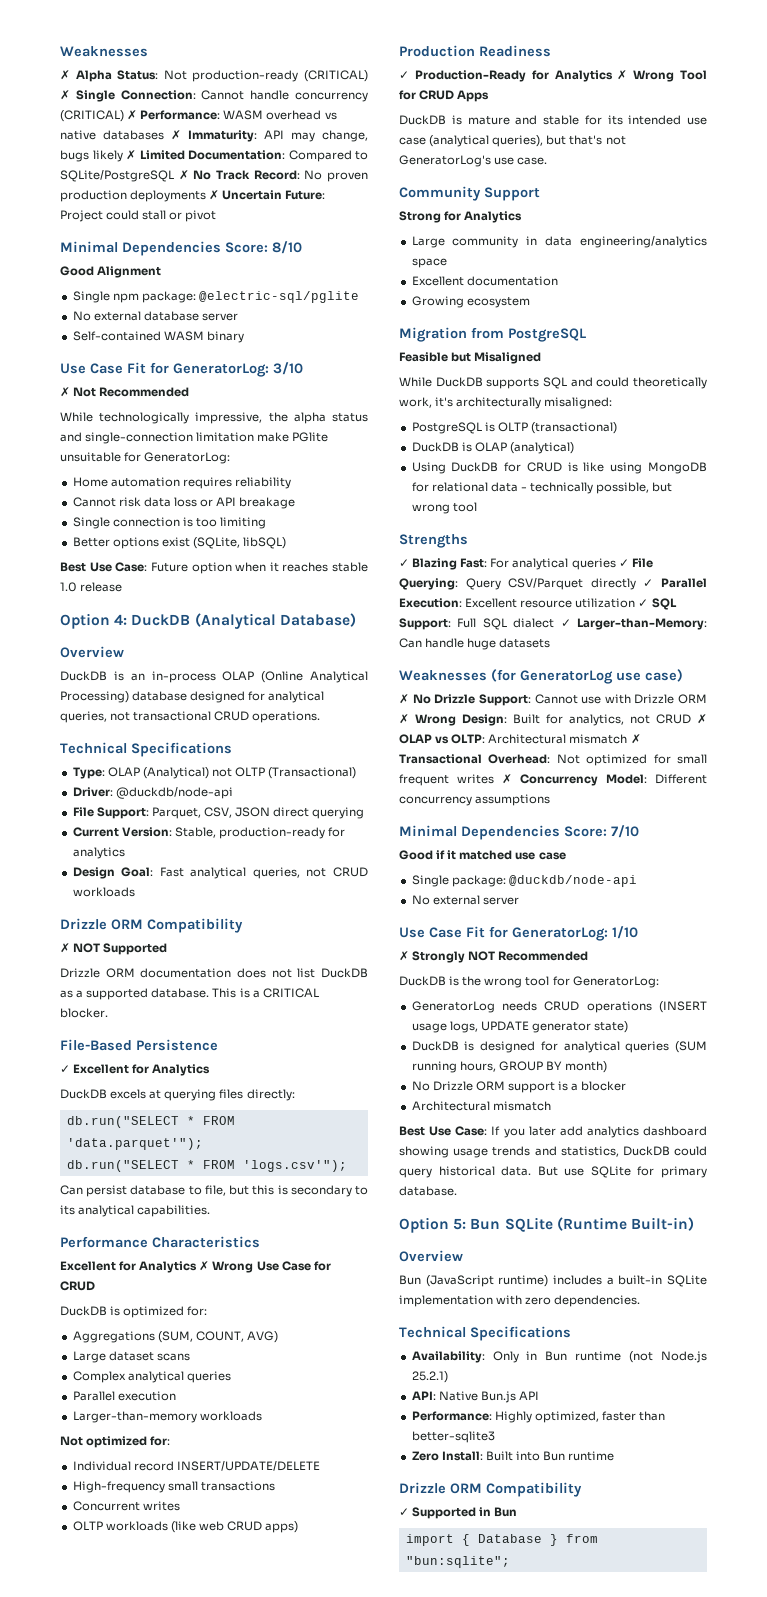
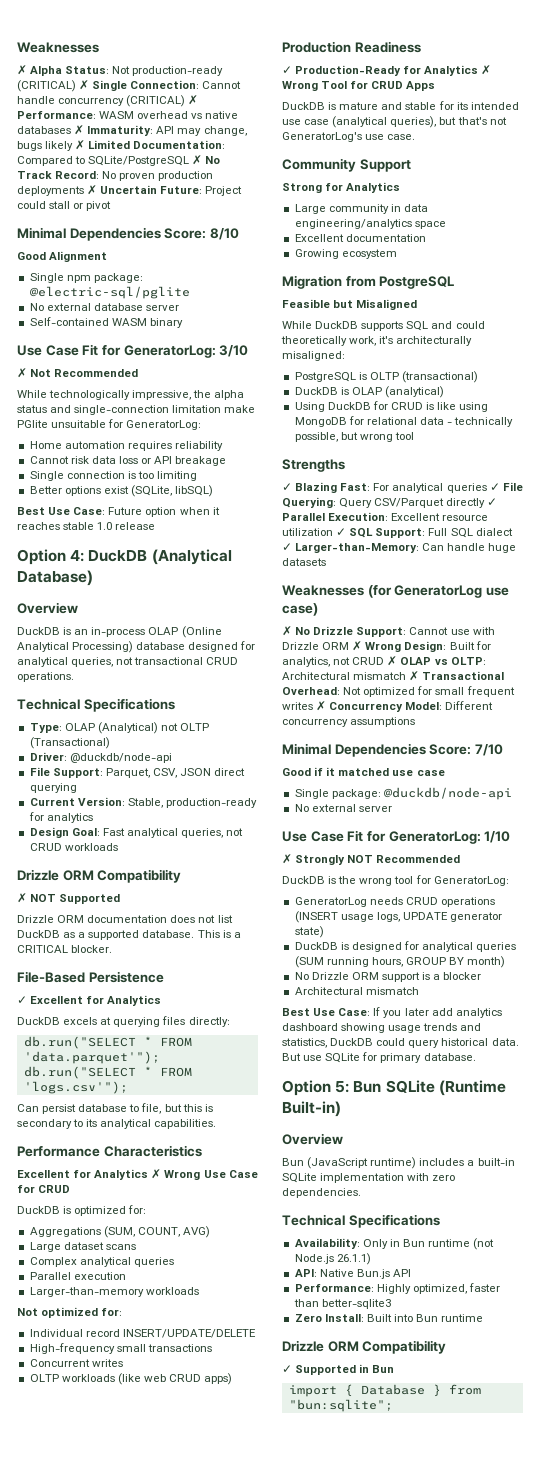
[411,1371,448,1383] 25.2.1) -> [336,1253,371,1265] 26.1.1)

